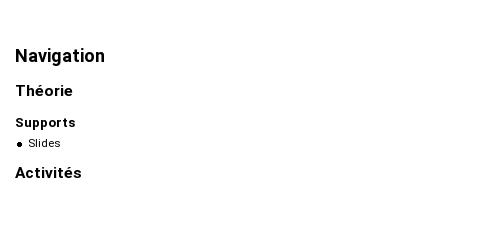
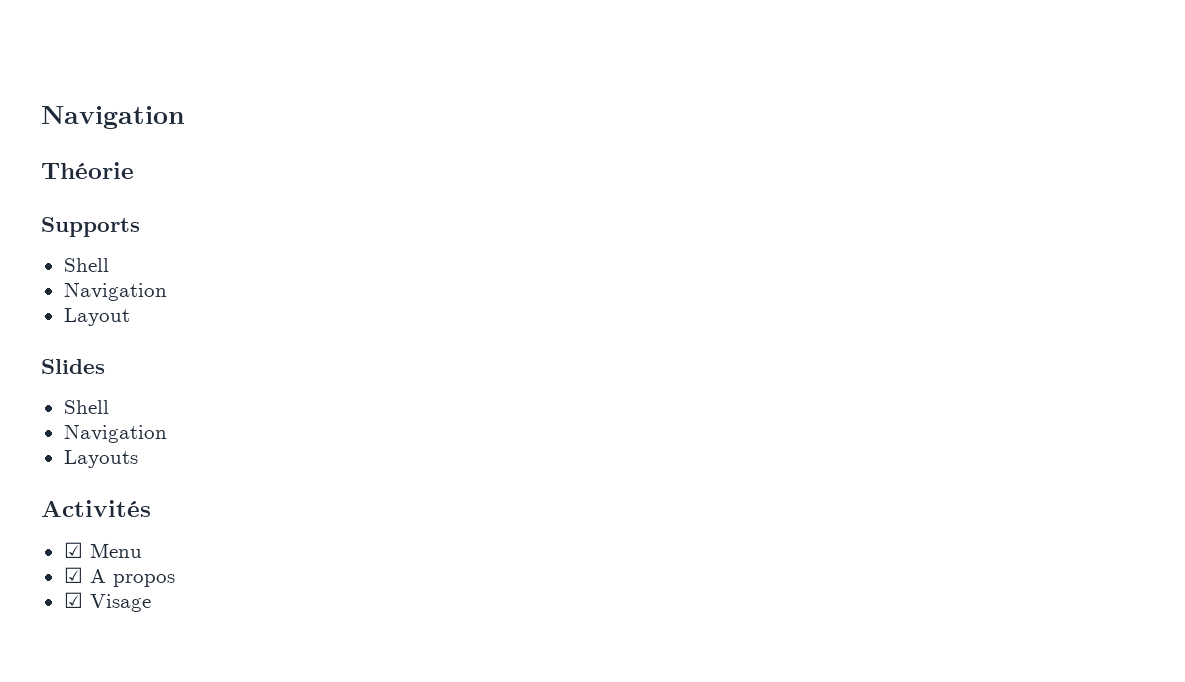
[27,139,61,147] [15,167,82,178] Slides // Activités -> [63,258,109,272] [63,282,167,301] [63,308,130,326] [41,359,105,374] [63,400,109,414] [63,424,167,443] [63,450,138,468] [41,500,151,517] [63,542,142,558] [63,567,175,587] [63,592,151,612] Shell // Navigation // Layout // Slides // Shell // Navigation // Layouts // Activités // ☑ Menu // ☑ A propos // ☑ Visage

